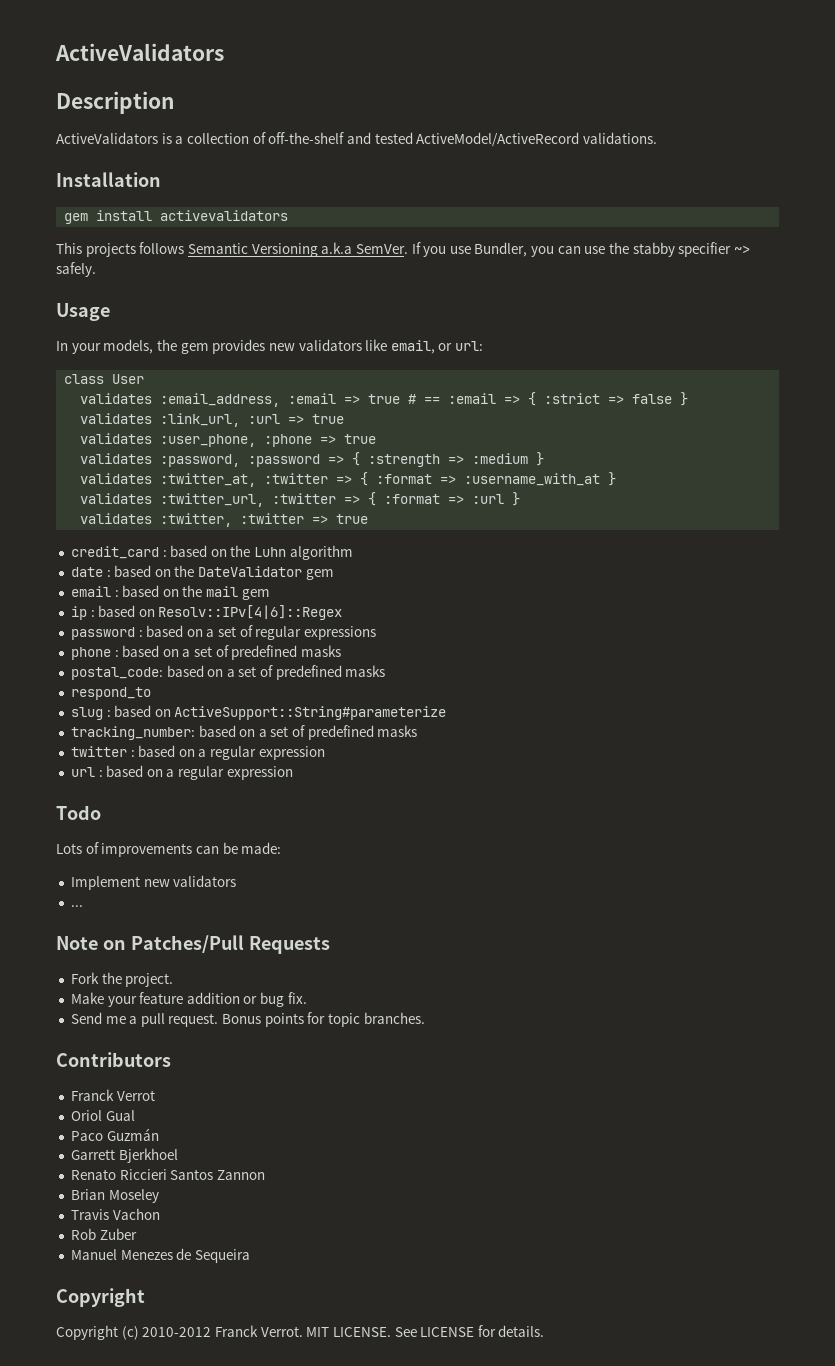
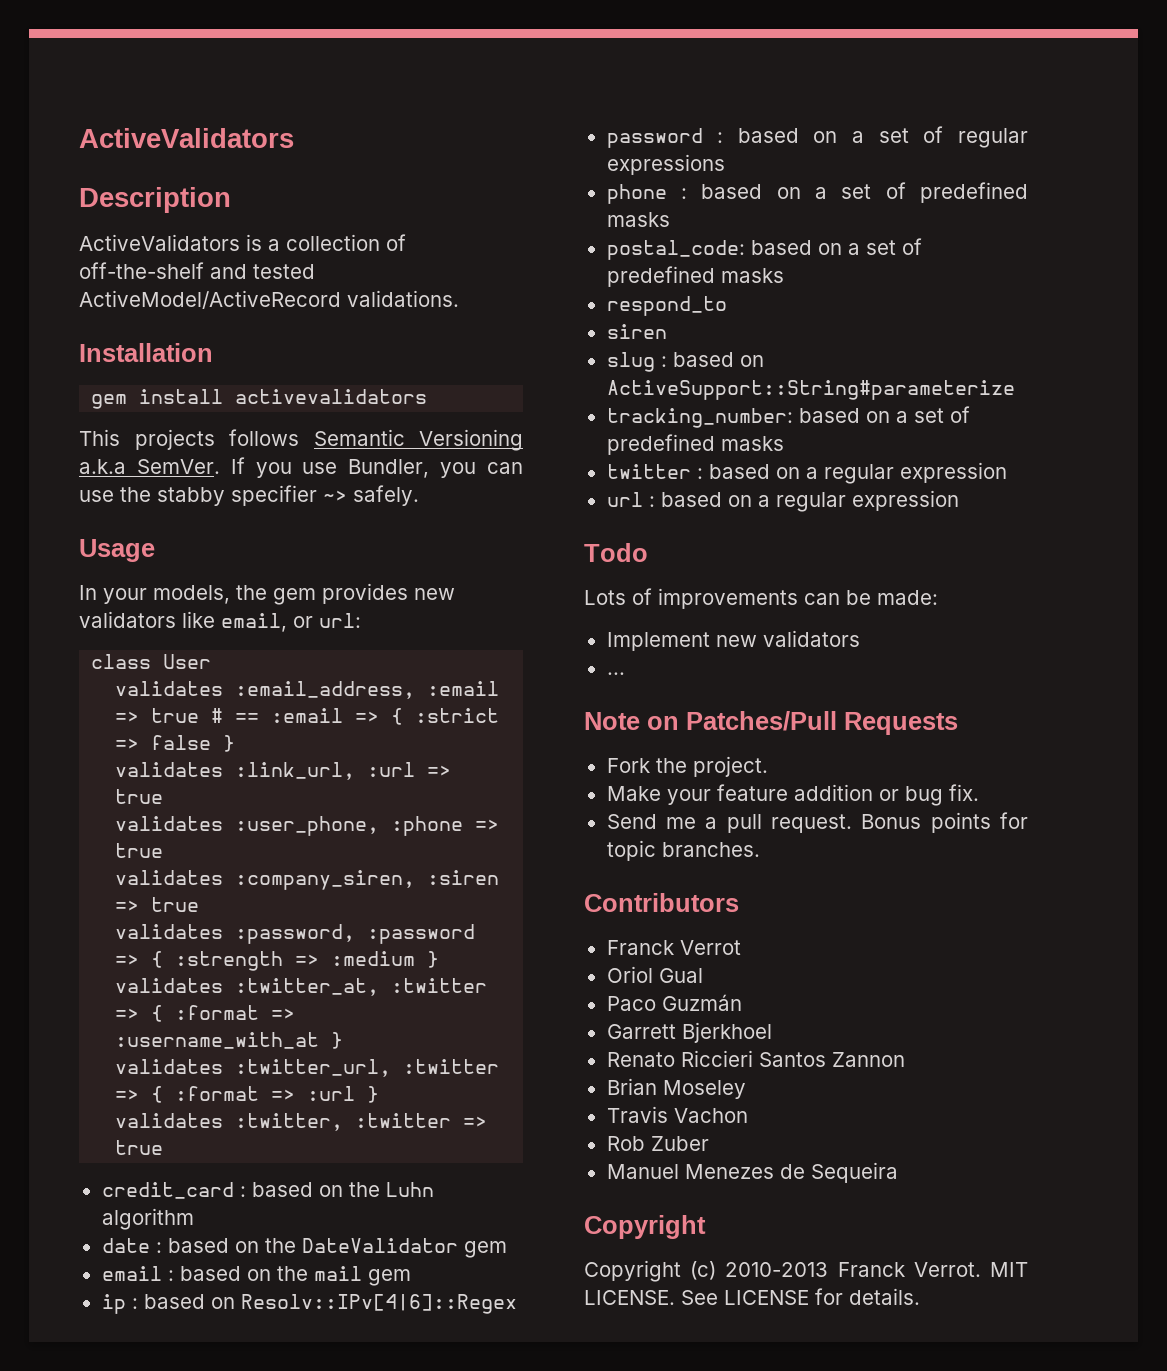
(377, 439) none -> [115,870,500,890] [115,897,200,912] // validates :company_siren, :siren => true
(151, 693) none -> [606,324,667,339] // siren
[142,1327,212,1337] 2010-2012 -> [725,1262,829,1277] 2010-2013

